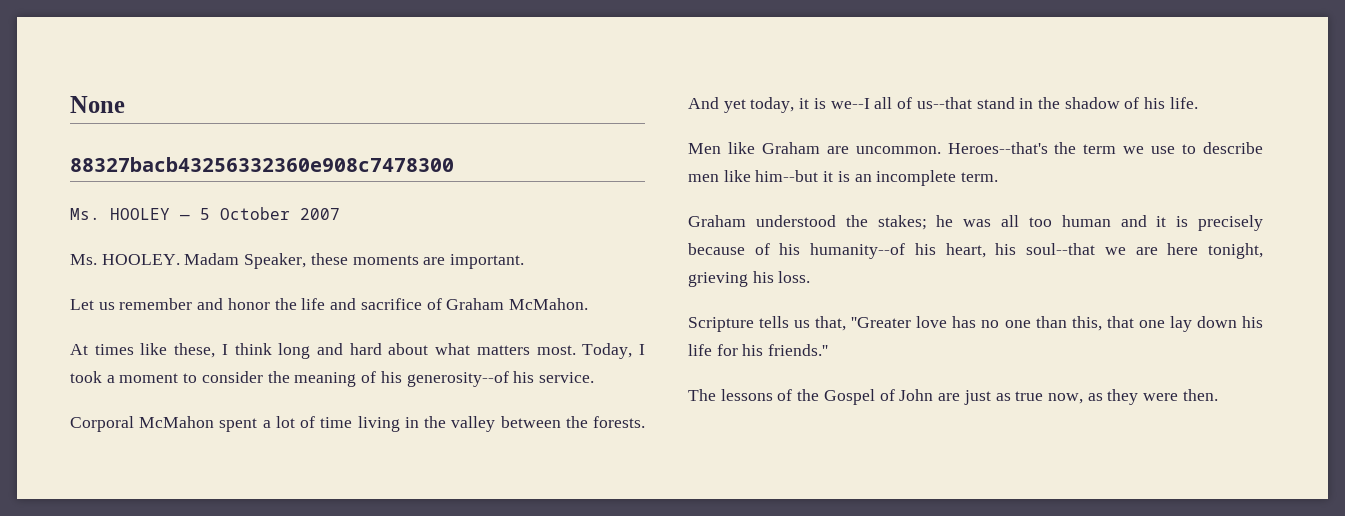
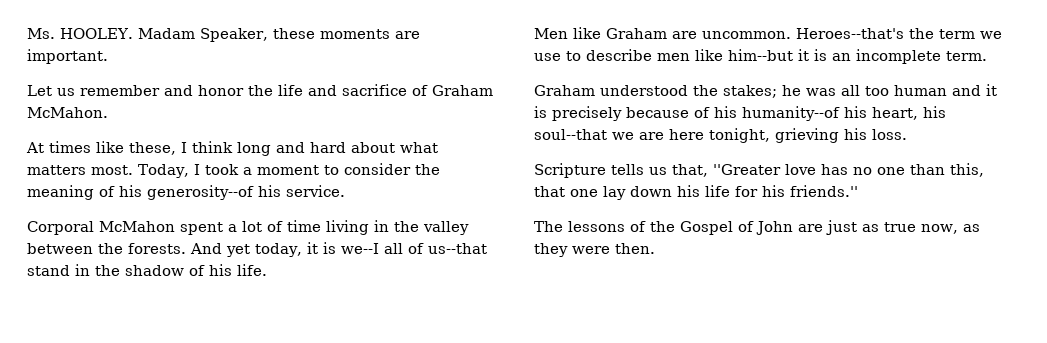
[70,96,125,113] [70,157,454,172] [70,207,340,220] None // 88327bacb43256332360e908c7478300 // Ms. HOOLEY — 5 October 2007 // -> (27, 33) none

